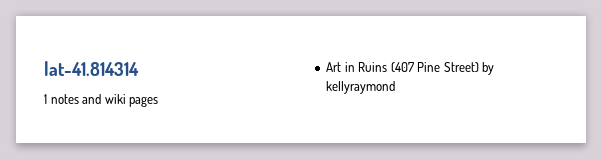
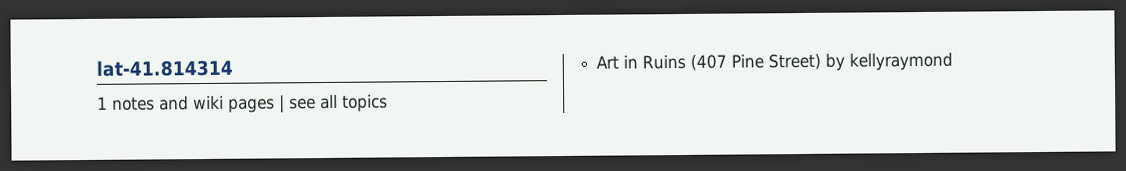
(159, 101) none -> [279,94,388,114] | see all topics

